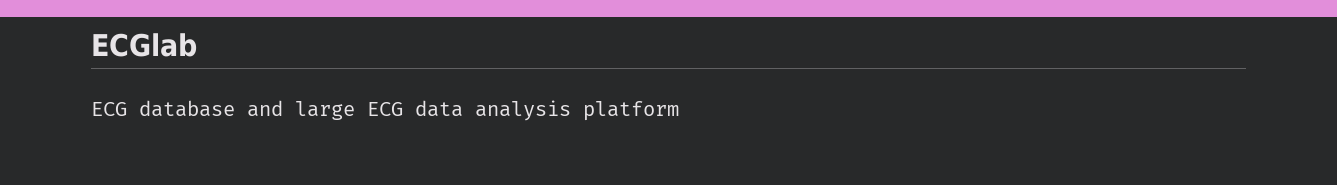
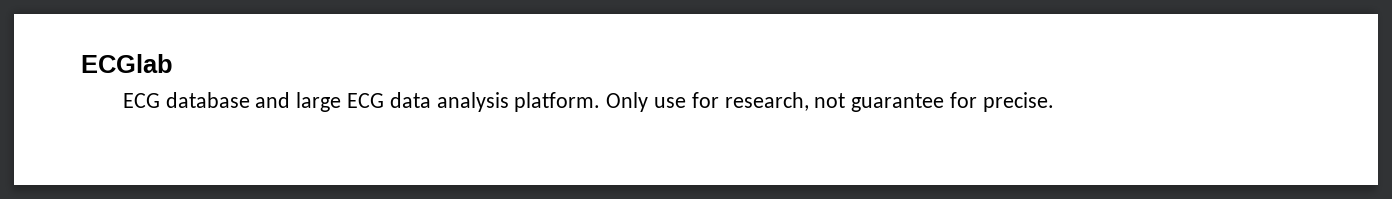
[583,101,679,121] platform -> [514,92,1054,112] platform. Only use for research, not guarantee for precise.

